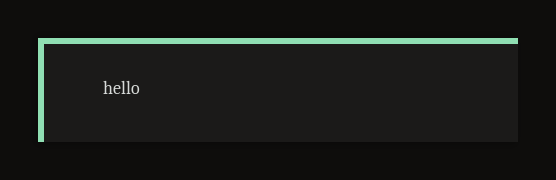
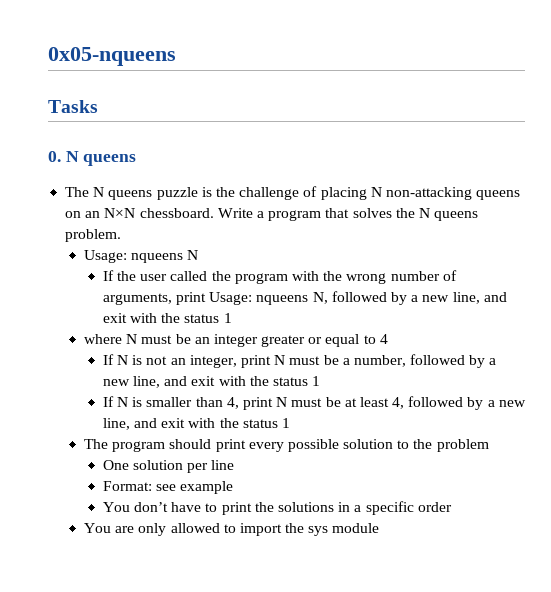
[103,80,140,94] hello -> [48,47,176,66] [48,100,98,113] [48,151,137,166] [65,186,521,200] [65,208,479,221] [65,229,122,242] [83,250,199,263] [102,270,457,284] [102,291,507,305] [102,313,232,323] [83,334,388,347] [102,354,497,368] [102,376,321,388] [102,396,526,410] [102,418,291,430] [83,439,489,452] [102,460,235,473] [102,481,234,494] [102,501,452,515] [83,523,380,536] 0x05-nqueens // Tasks // 0. N queens // The N queens puzzle is the challenge of placing N non-attacking queens on an N×N chessboard. Write a program that solves the N queens problem. // Usage: nqueens N // If the user called the program with the wrong number of arguments, print Usage: nqueens N, followed by a new line, and exit with the status 1 // where N must be an integer greater or equal to 4 // If N is not an integer, print N must be a number, followed by a new line, and exit with the status 1 // If N is smaller than 4, print N must be at least 4, followed by a new line, and exit with the status 1 // The program should print every possible solution to the problem // One solution per line // Format: see example // You don’t have to print the solutions in a specific order // You are only allowed to import the sys module

